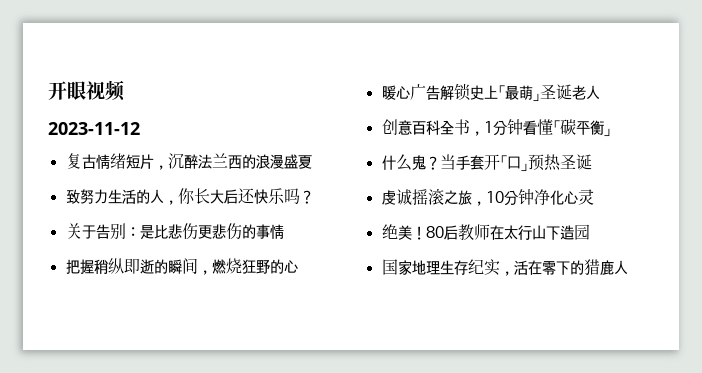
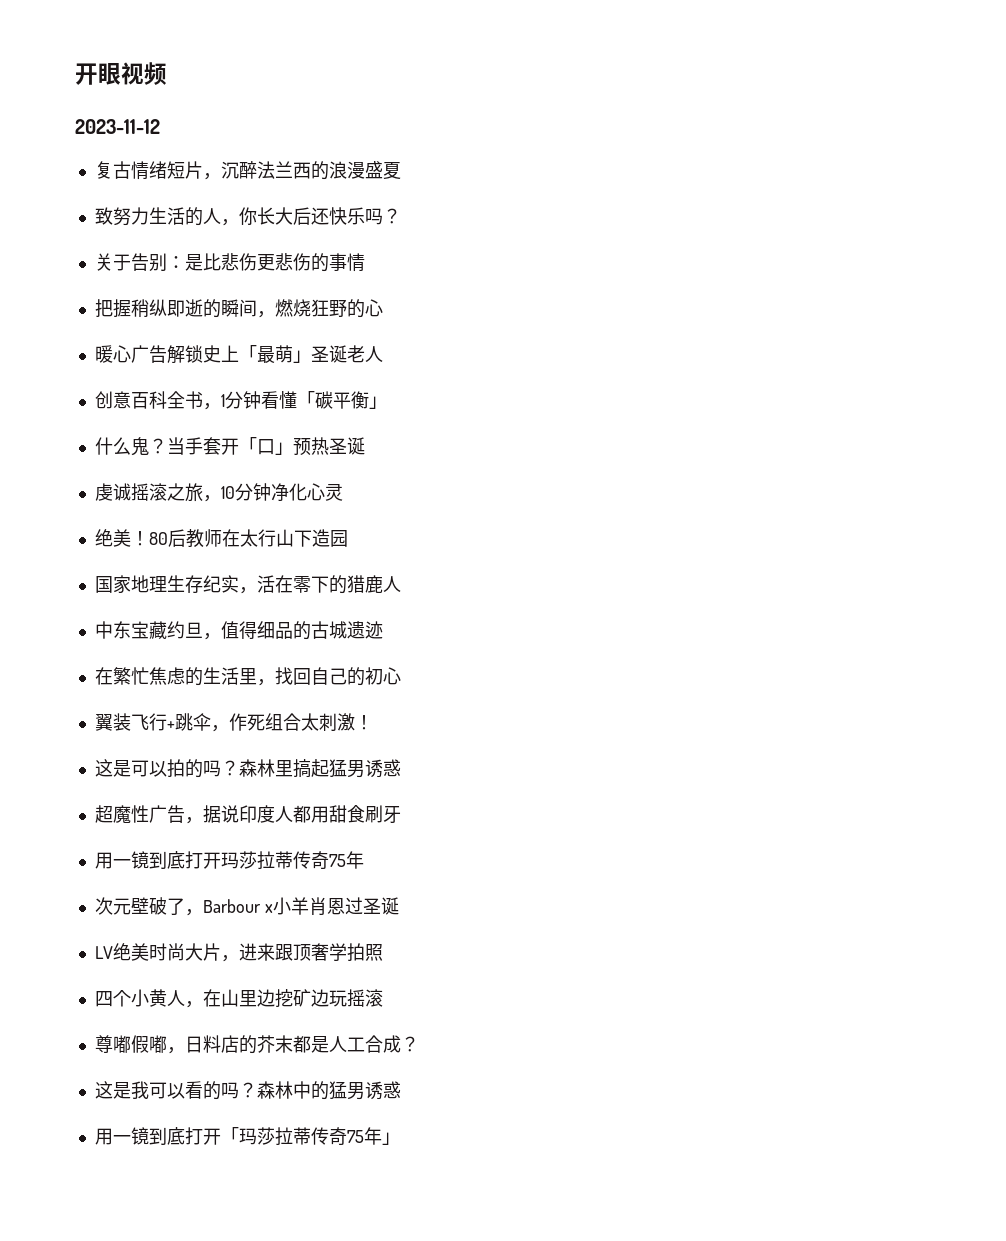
(628, 267) none -> [94,621,383,640] [94,667,401,686] [94,713,373,732] [94,759,401,778] [94,805,401,824] [94,851,364,870] [94,897,399,916] [94,943,383,962] [94,989,383,1008] [94,1035,419,1054] [94,1081,401,1100] [94,1127,400,1146] // 中东宝藏约旦，值得细品的古城遗迹 // 在繁忙焦虑的生活里，找回自己的初心 // 翼装飞行+跳伞，作死组合太刺激！ // 这是可以拍的吗？森林里搞起猛男诱惑 // 超魔性广告，据说印度人都用甜食刷牙 // 用一镜到底打开玛莎拉蒂传奇75年 // 次元壁破了，Barbour x小羊肖恩过圣诞 // LV绝美时尚大片，进来跟顶奢学拍照 // 四个小黄人，在山里边挖矿边玩摇滚 // 尊嘟假嘟，日料店的芥末都是人工合成？ // 这是我可以看的吗？森林中的猛男诱惑 // 用一镜到底打开「玛莎拉蒂传奇75年」

